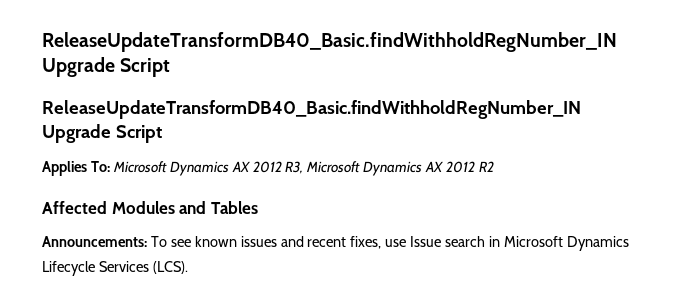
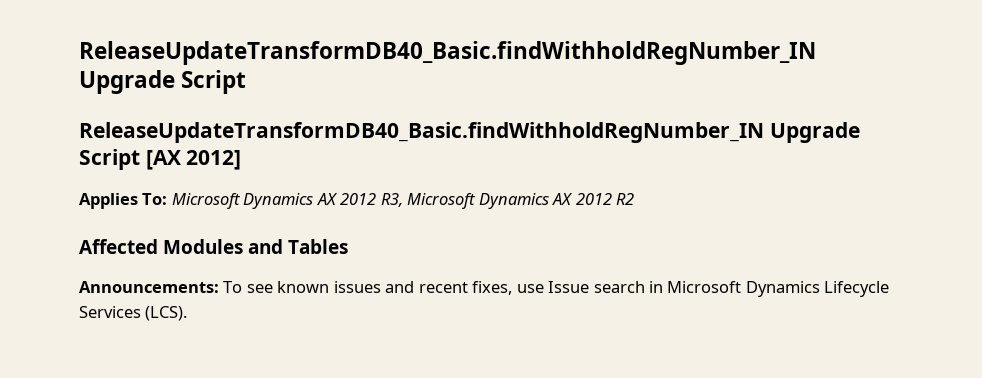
(162, 134) none -> [145,150,242,170] [AX 2012]

